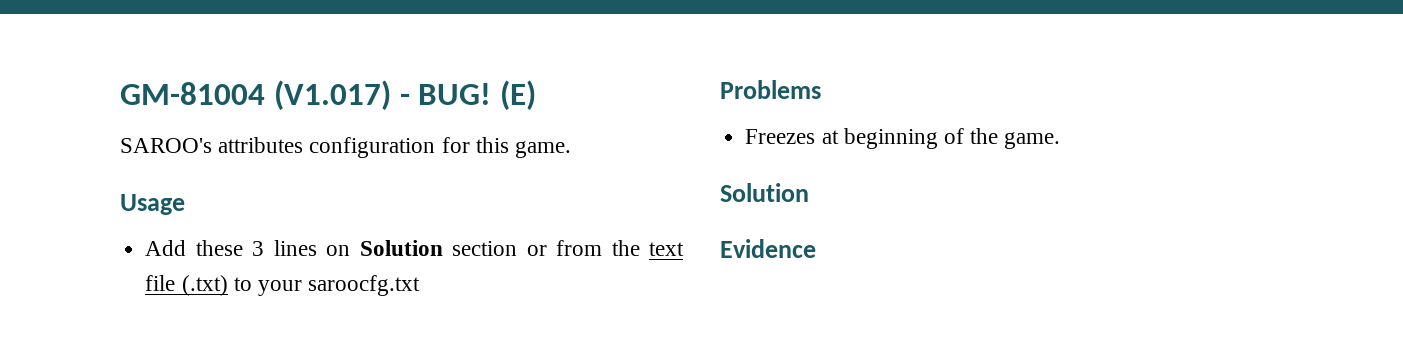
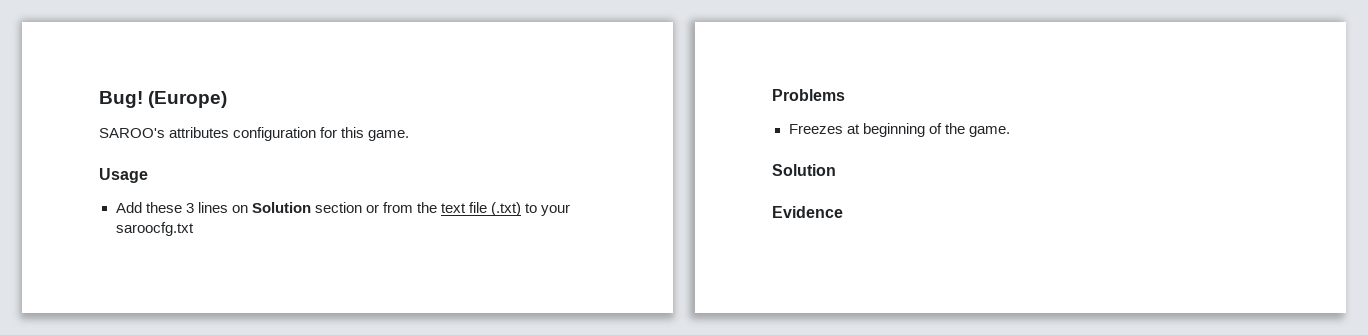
[120,80,537,110] GM-81004 (V1.017) - BUG! (E) -> [99,91,228,108] Bug! (Europe)

